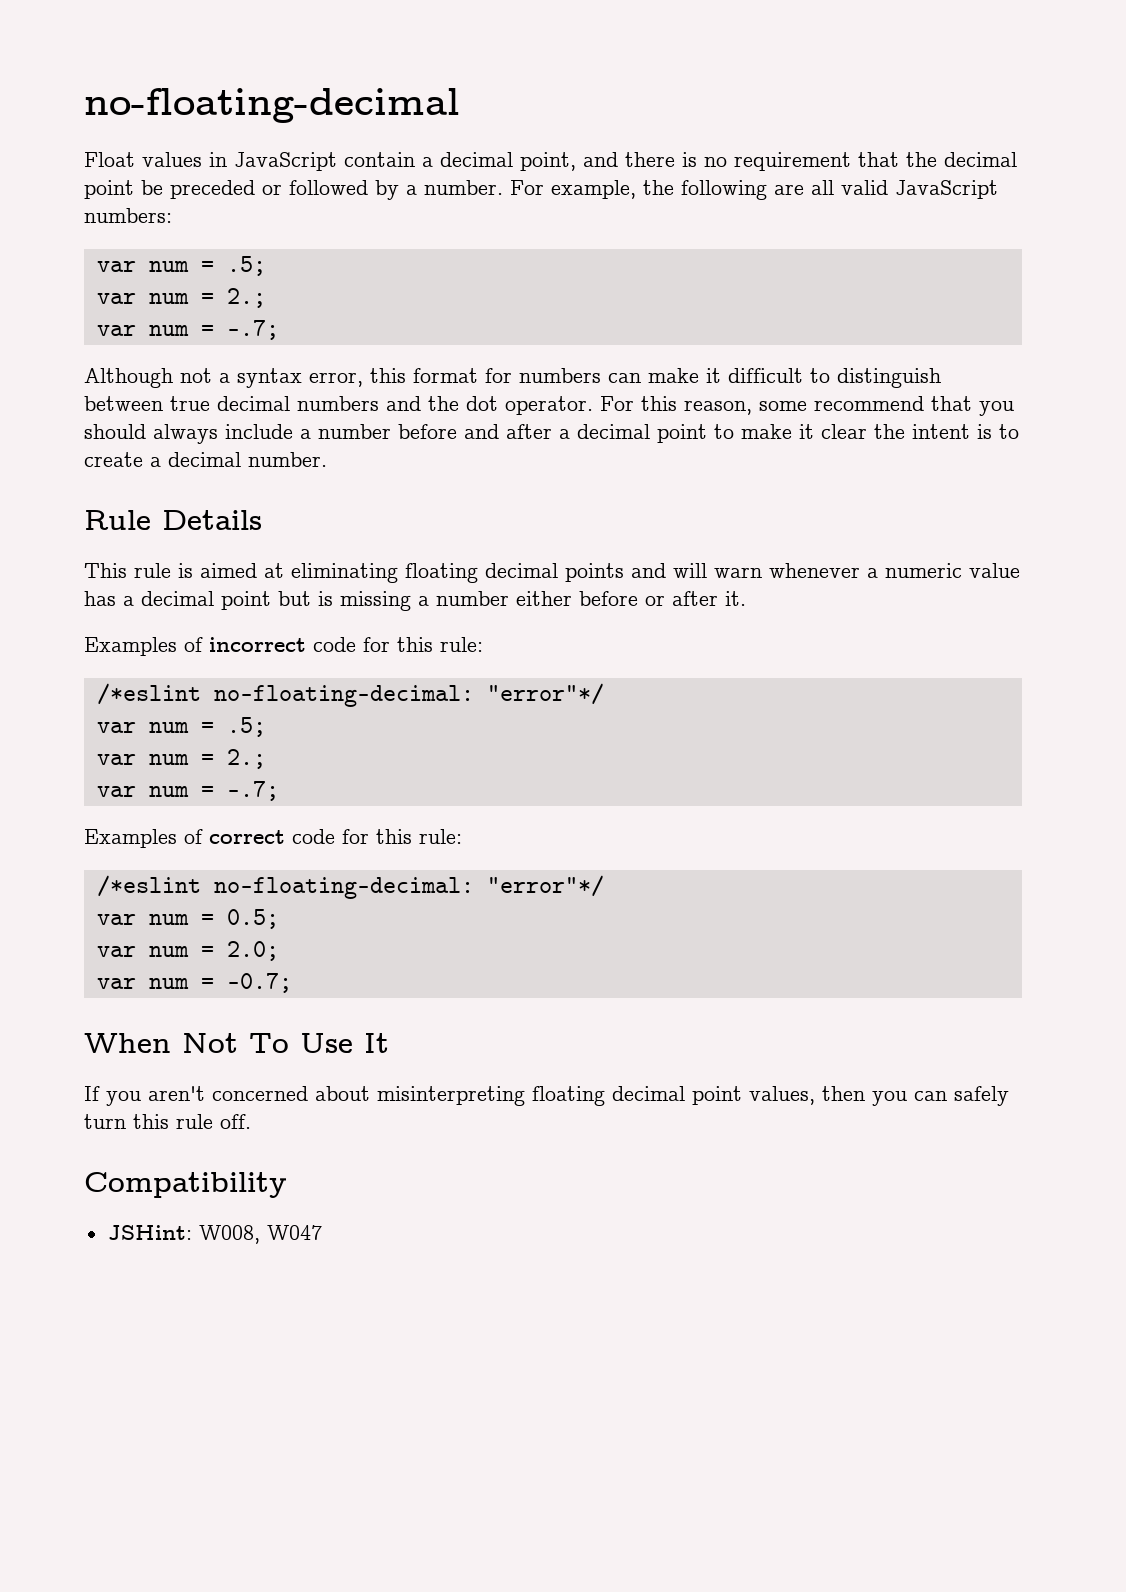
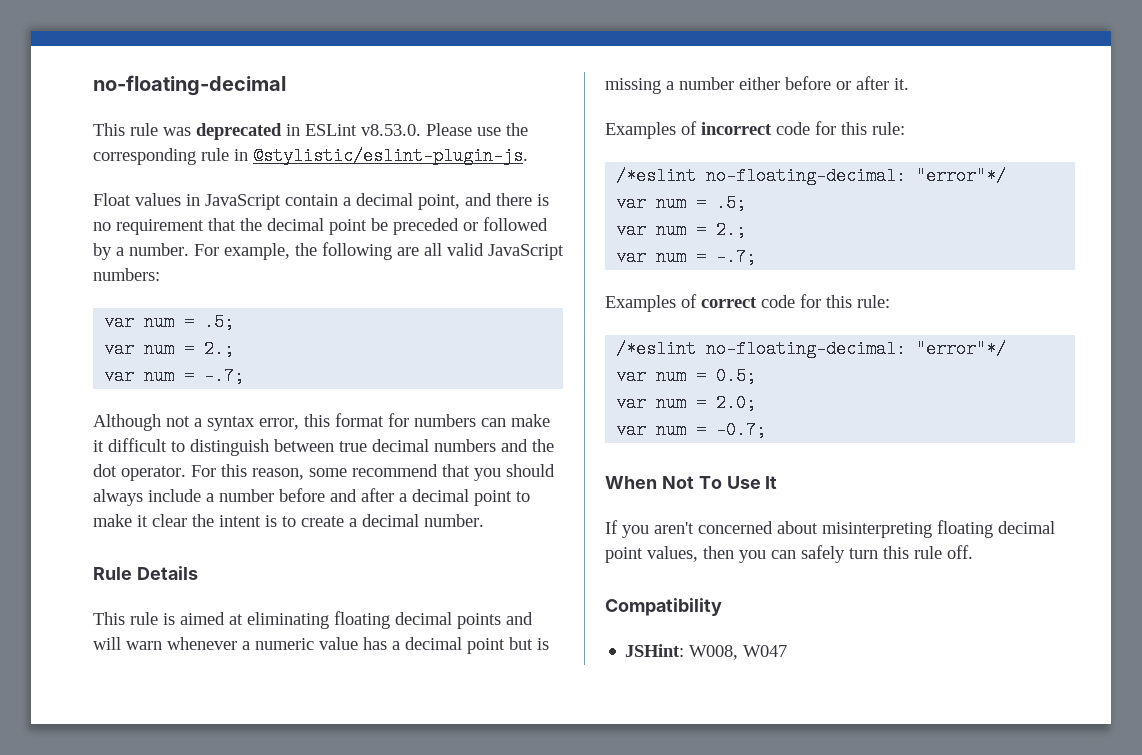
(460, 105) none -> [93,123,528,140] [93,147,528,165] // This rule was deprecated in ESLint v8.53.0. Please use the corresponding rule in @stylistic/eslint-plugin-js.

